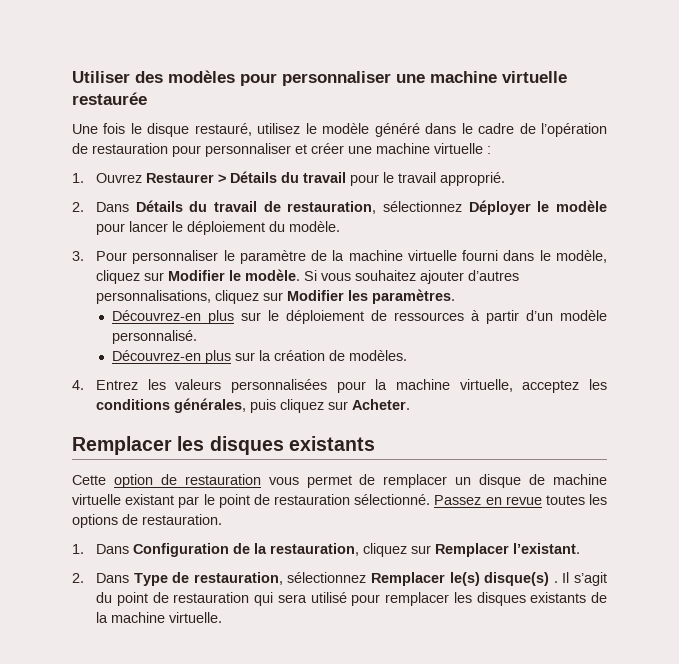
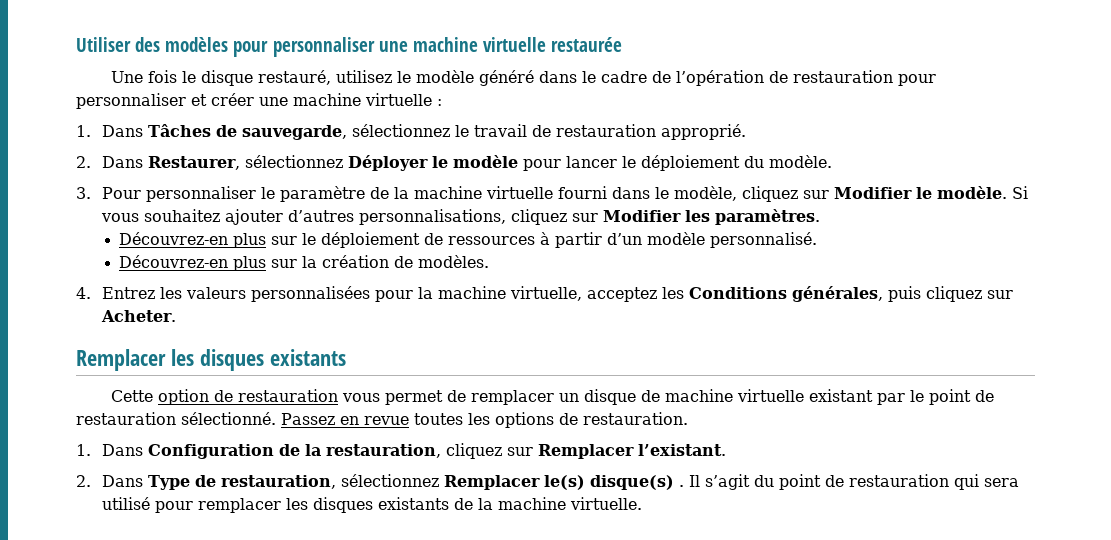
[96,171,506,186] [72,200,377,214] Ouvrez Restaurer > Détails du travail pour le travail approprié. // 2. Dans Détails du travail de restauration, -> [101,124,746,140] [76,156,240,170] Dans Tâches de sauvegarde, sélectionnez le travail de restauration approprié. // 2. Dans Restaurer,
[96,399,171,410] conditions -> [688,287,787,299] Conditions

